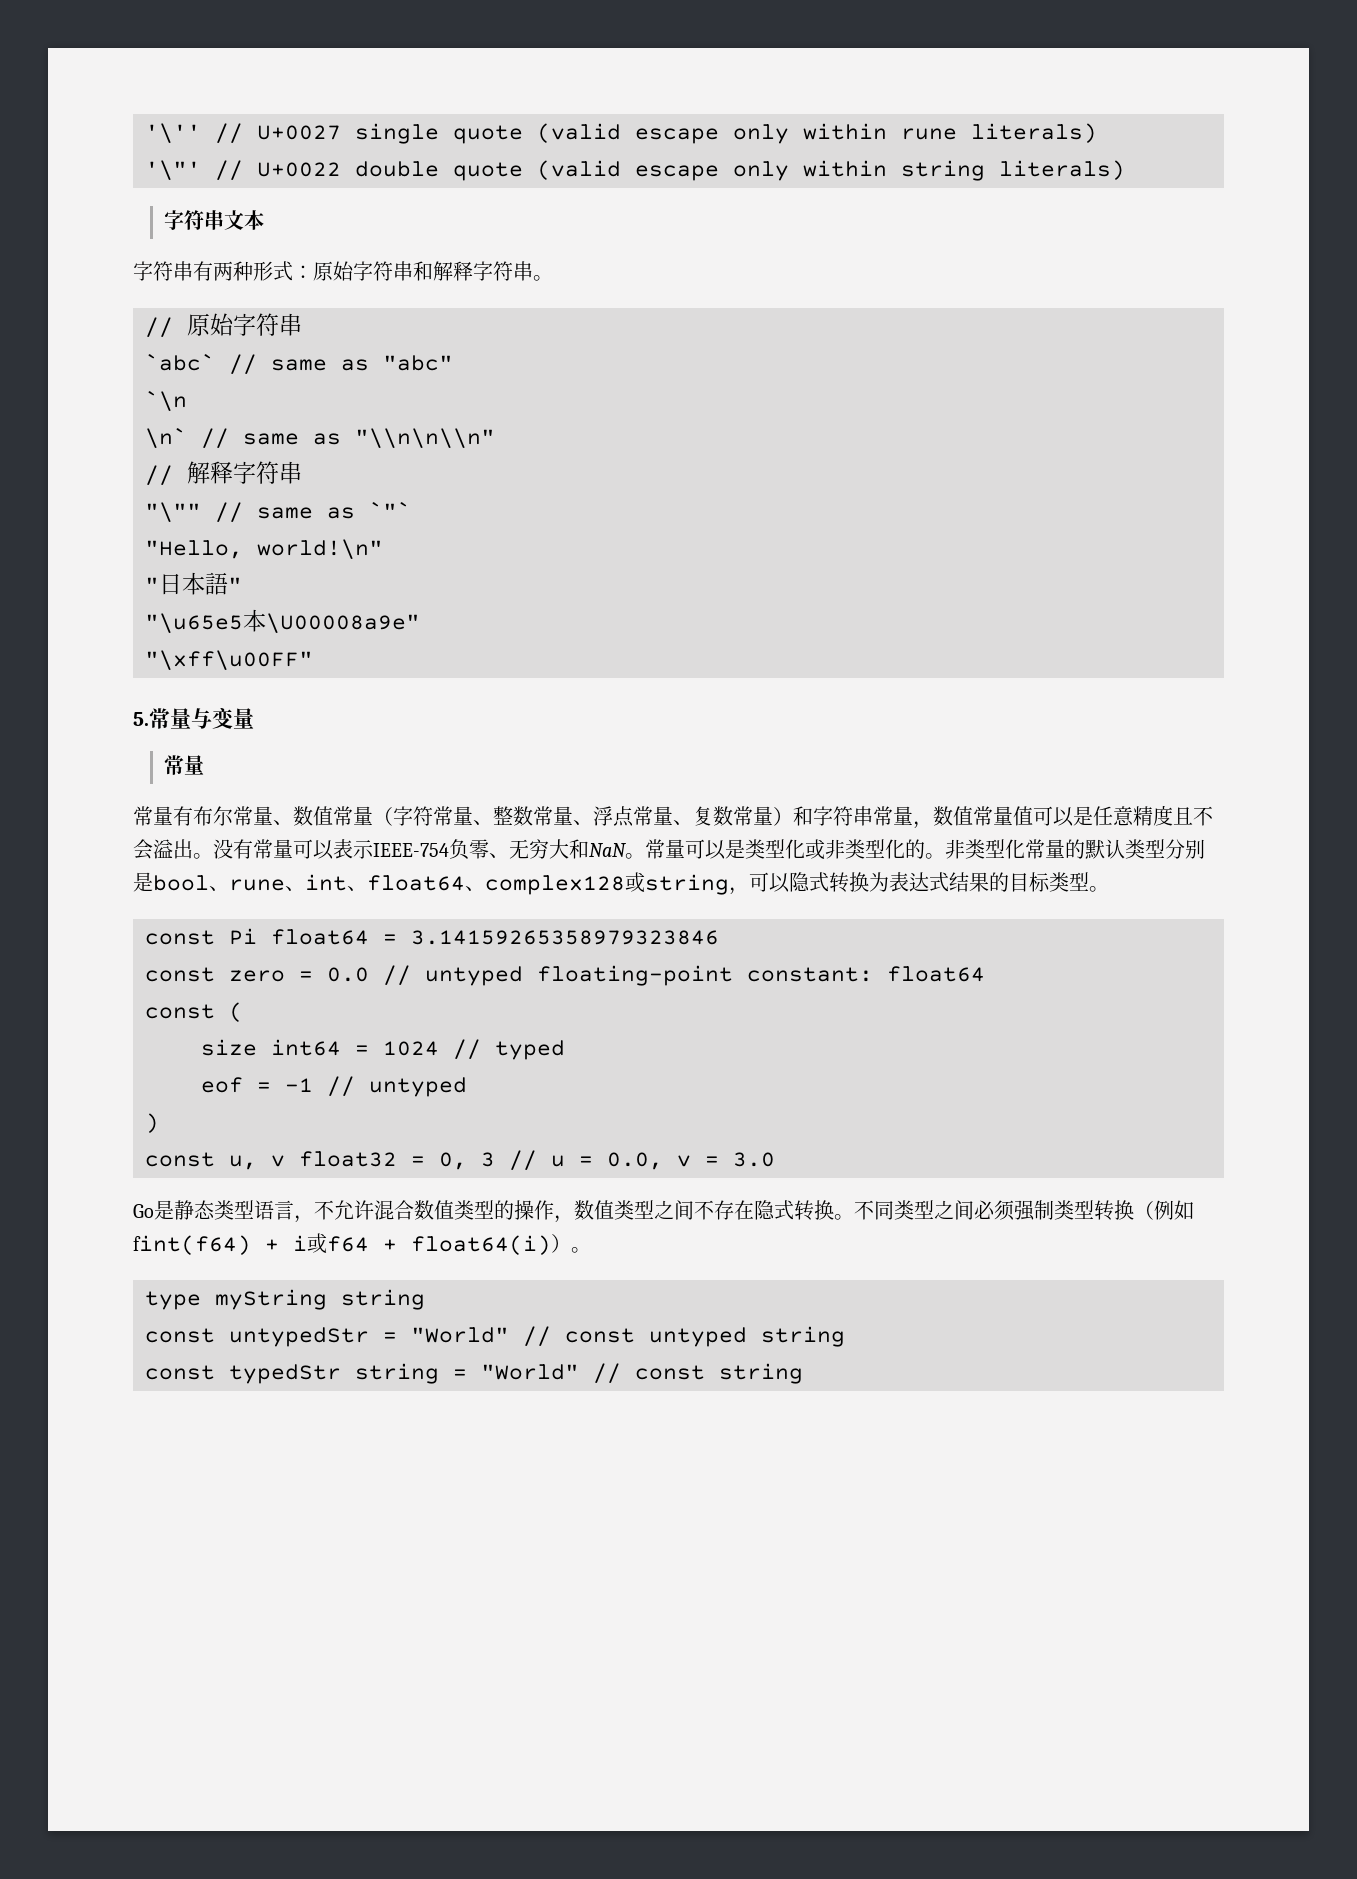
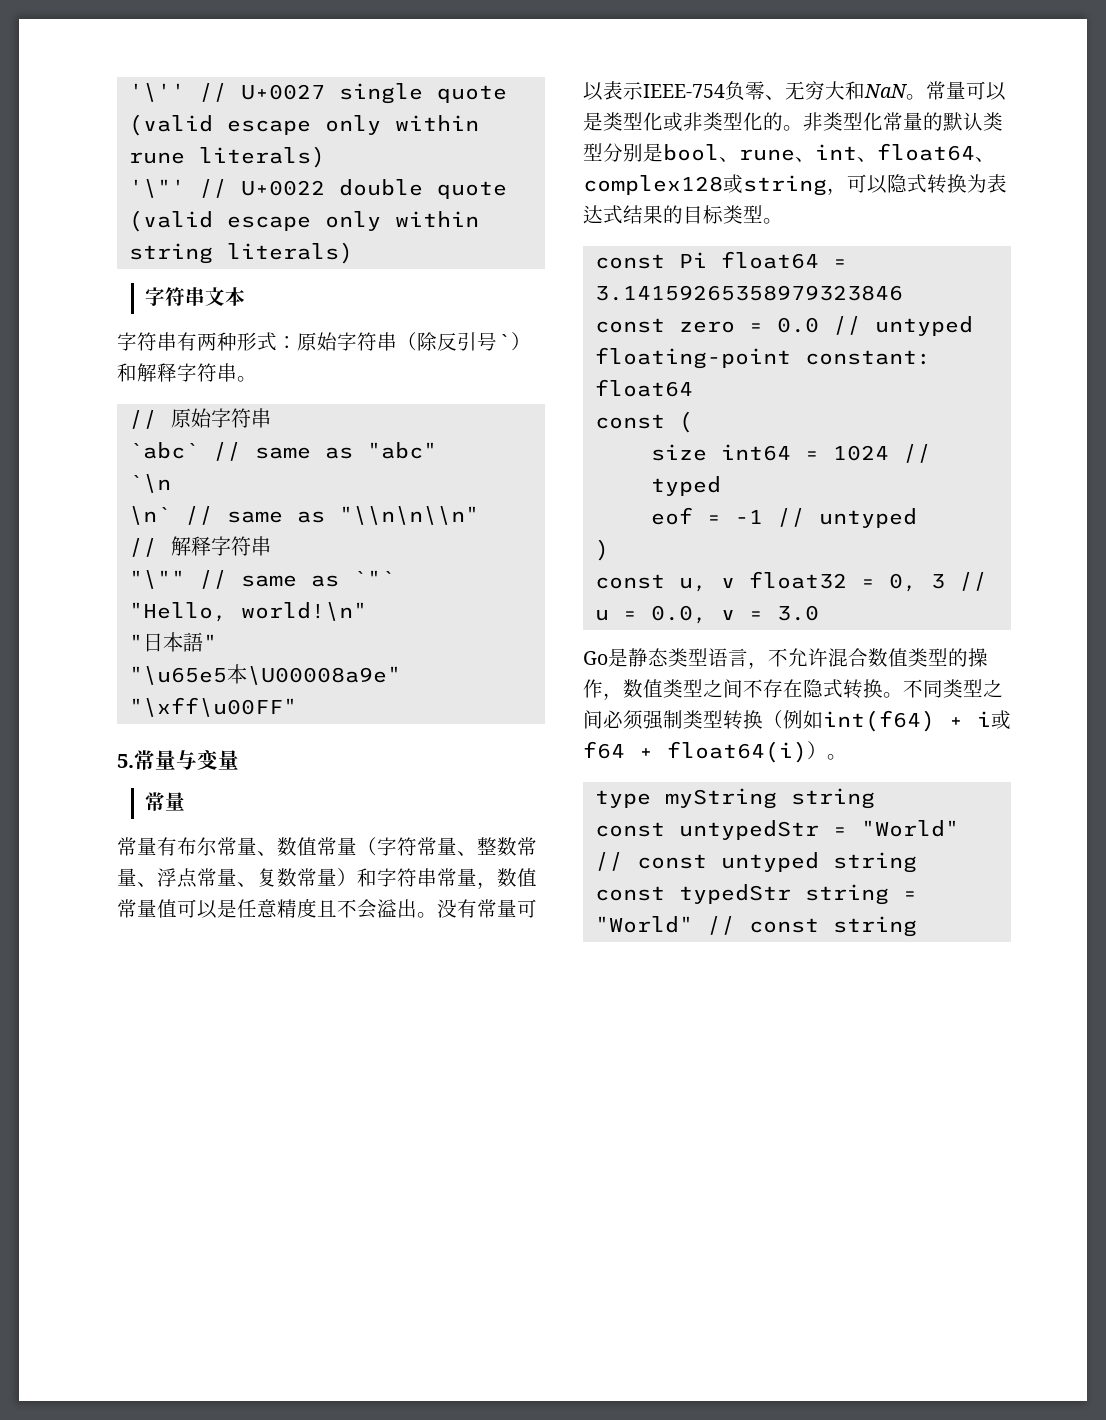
(413, 271) none -> [397,332,531,351] （除反引号`）
[133,1235,251,1255] fint(f64) -> [823,710,935,732] int(f64)

